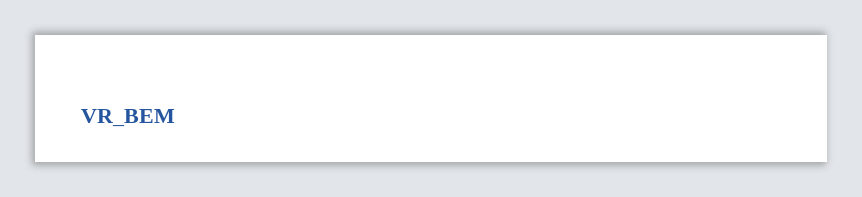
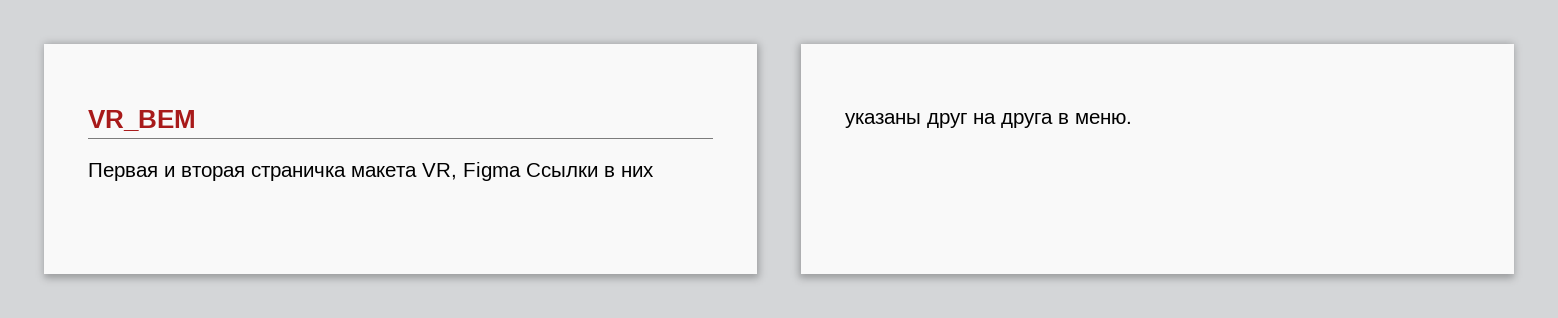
(175, 118) none -> [88,162,654,181] [845,113,1132,128] // Первая и вторая страничка макета VR, Figma Ссылки в них указаны друг на друга в меню.

